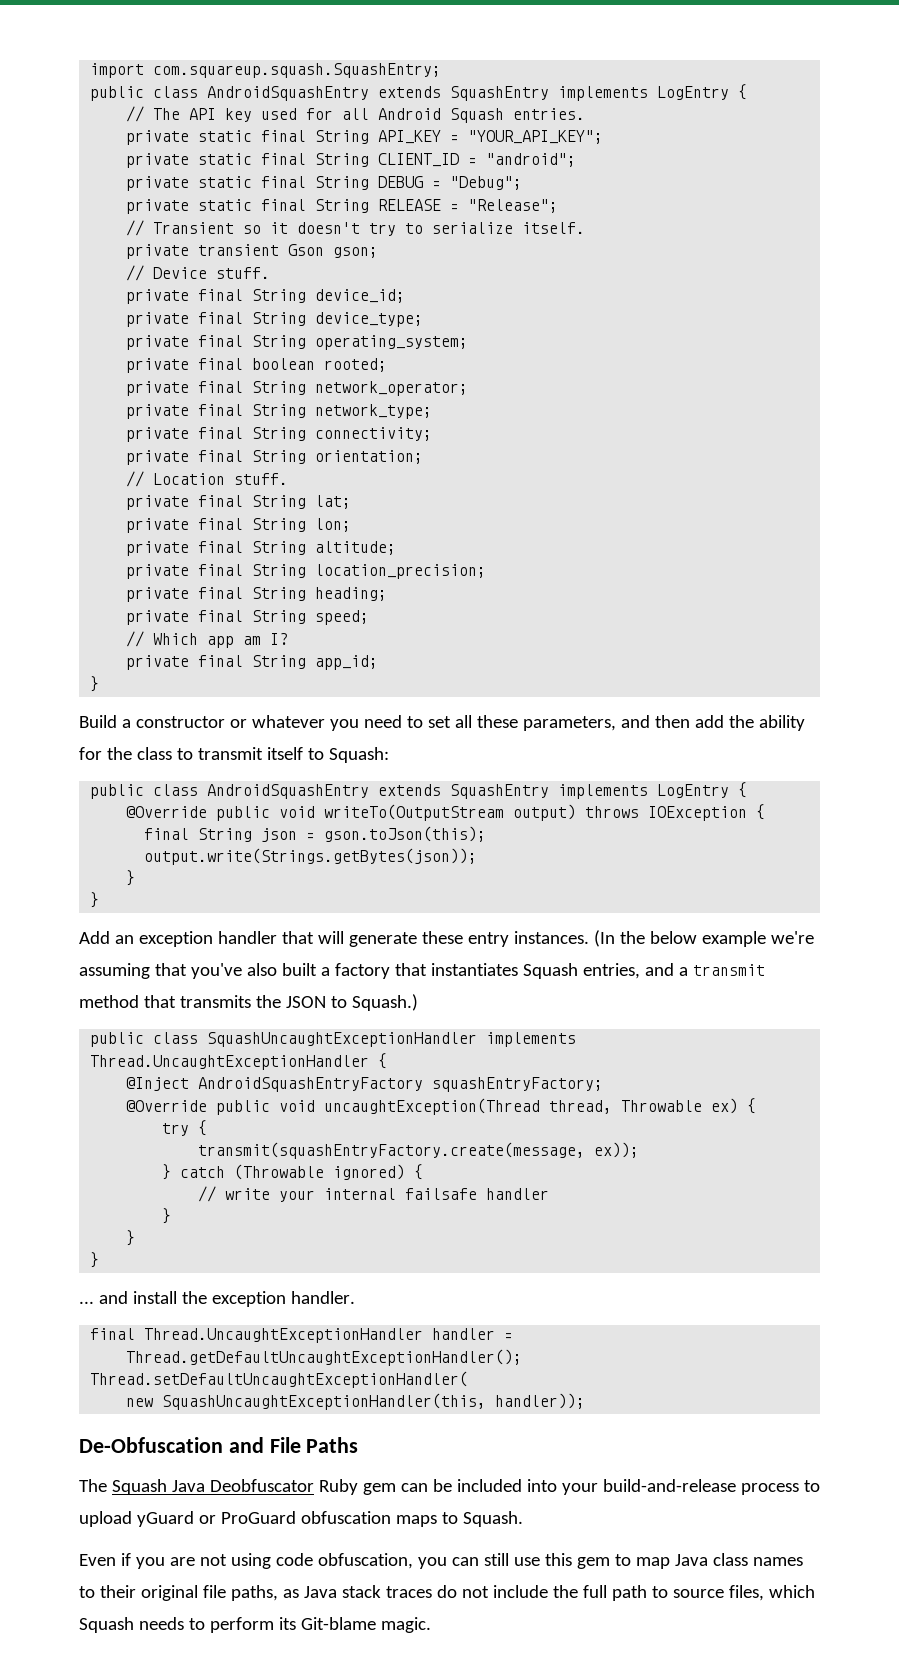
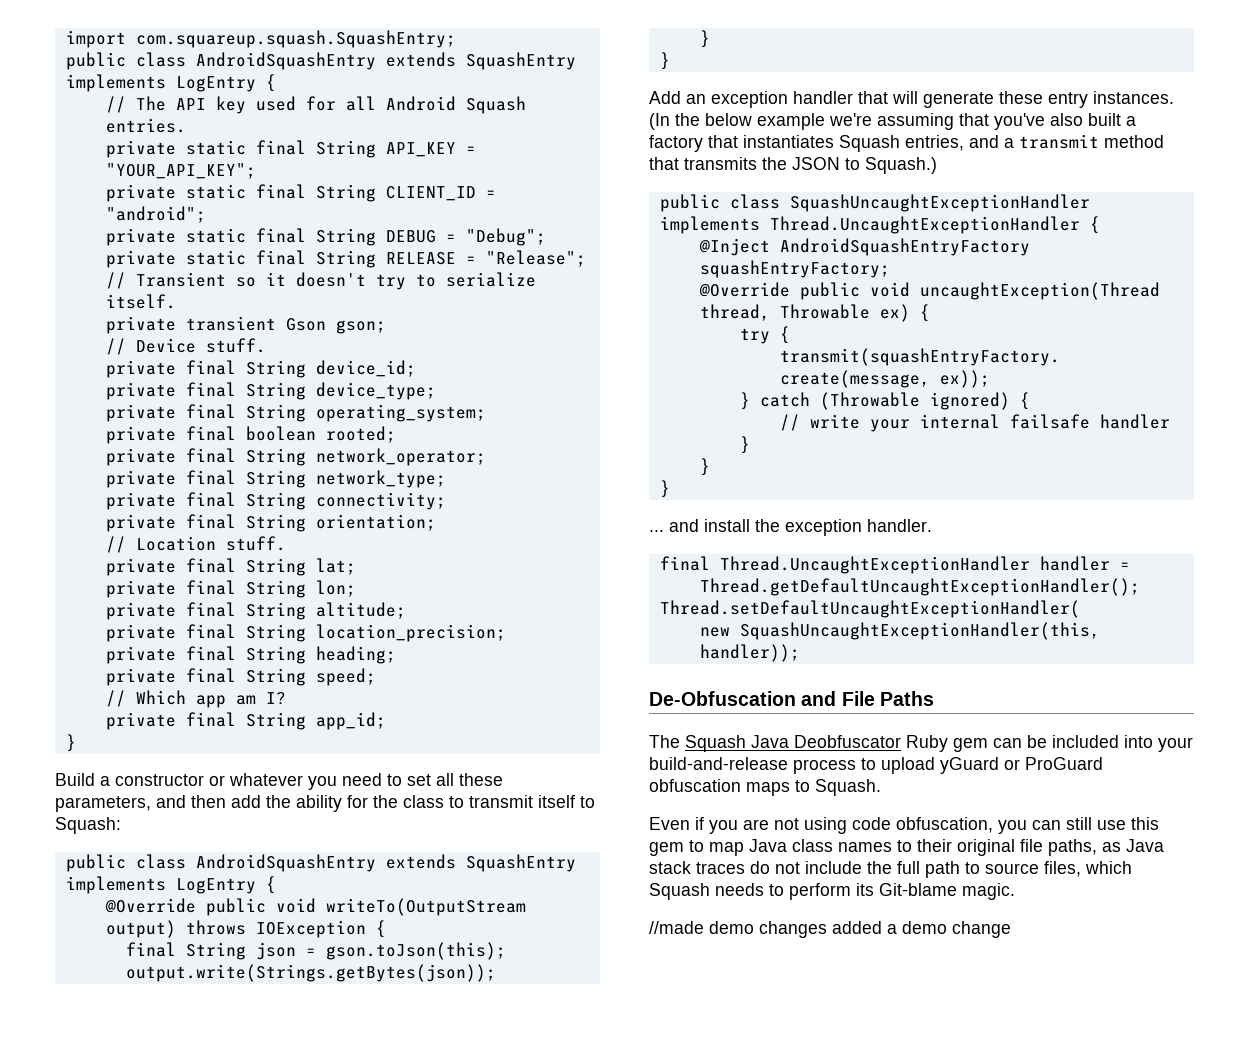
(431, 1625) none -> [649,921,1011,938] // //made demo changes added a demo change

